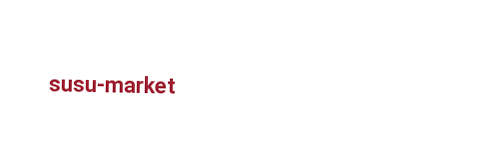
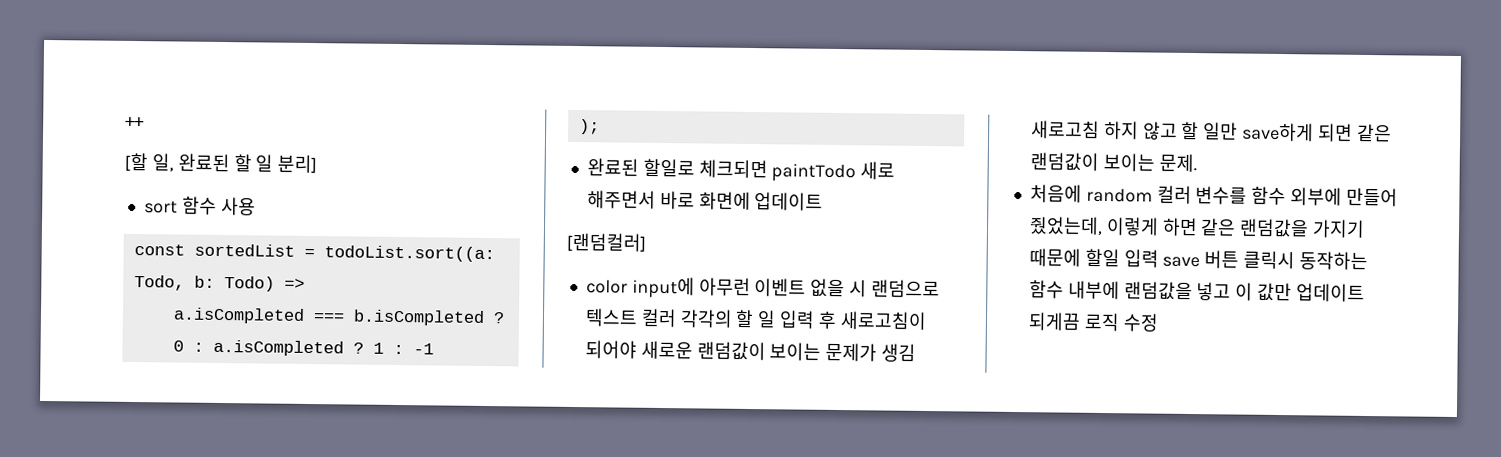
[48,74,176,94] susu-market -> [125,116,145,127] [124,152,318,174] [143,196,256,216] [133,243,495,263] [133,275,305,292] [172,307,505,326] [172,339,434,357] [578,119,600,135] [586,158,896,183] [586,190,824,211] [566,232,646,252] [585,276,940,299] [584,308,927,330] [584,340,917,362] [1030,120,1392,143] [1029,152,1197,173] [1029,184,1398,207] [1028,216,1366,238] [1028,248,1368,271] [1028,280,1365,302] [1027,312,1159,332] ++ // [할 일, 완료된 할 일 분리] // sort 함수 사용 // const sortedList = todoList.sort((a: Todo, b: Todo) => // a.isCompleted === b.isCompleted ? 0 : a.isCompleted ? 1 : -1 // ); // 완료된 할일로 체크되면 paintTodo 새로 해주면서 바로 화면에 업데이트 // [랜덤컬러] // color input에 아무런 이벤트 없을 시 랜덤으로 텍스트 컬러 각각의 할 일 입력 후 새로고침이 되어야 새로운 랜덤값이 보이는 문제가 생김 새로고침 하지 않고 할 일만 save하게 되면 같은 랜덤값이 보이는 문제. // 처음에 random 컬러 변수를 함수 외부에 만들어 줬었는데, 이렇게 하면 같은 랜덤값을 가지기 때문에 할일 입력 save 버튼 클릭시 동작하는 함수 내부에 랜덤값을 넣고 이 값만 업데이트 되게끔 로직 수정

